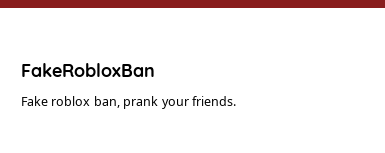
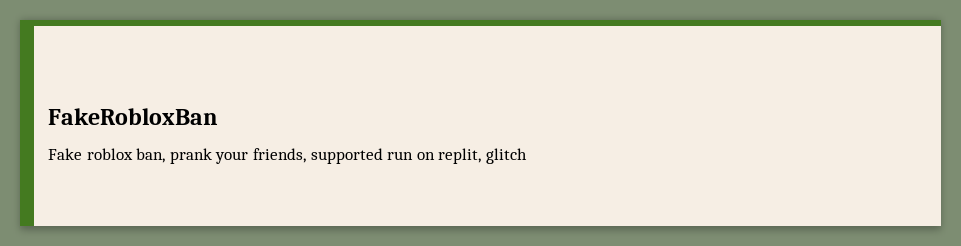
[191,96,236,106] friends. -> [252,148,527,164] friends, supported run on replit, glitch

